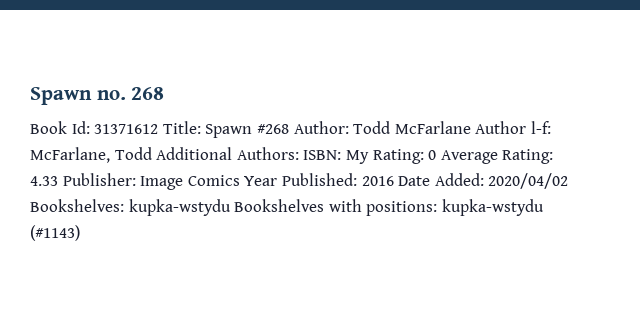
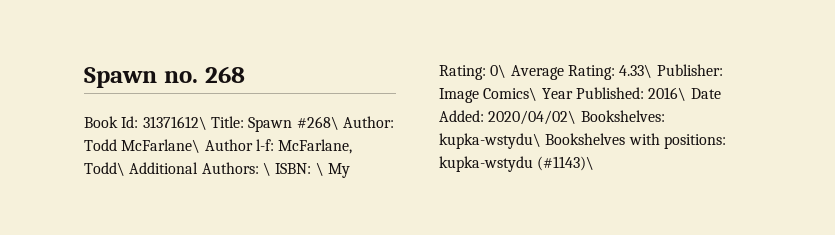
[94,124,159,134] 31371612 -> [142,116,207,130] 31371612\
[256,124,289,134] #268 -> [296,116,339,130] #268\
[394,121,471,134] McFarlane -> [121,139,201,153] McFarlane\
[114,147,152,160] Todd -> [84,162,125,176] Todd\
[303,150,342,160] ISBN: -> [262,162,324,176] \ ISBN: \
[428,150,437,160] 0 -> [490,64,507,78] 0\
[30,176,58,186] 4.33 -> [619,64,653,78] 4.33\
[187,175,240,186] Comics -> [483,87,538,101] Comics\
[361,176,394,186] 2016 -> [648,87,687,101] 2016\
[488,173,569,189] [30,199,231,216] 2020/04/02 Bookshelves: kupka-wstydu -> [488,110,665,125] [439,133,541,149] 2020/04/02\ Bookshelves: kupka-wstydu\
[30,225,80,241] (#1143) -> [537,156,595,171] (#1143)\

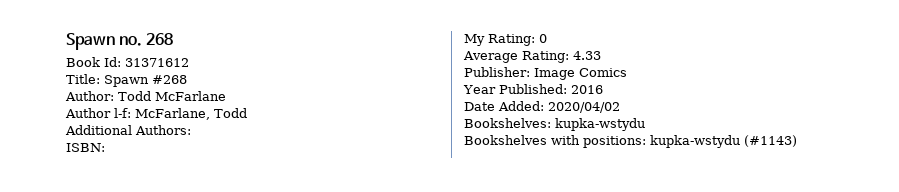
[142,116,207,130] 31371612\ -> [125,58,189,67] 31371612 //
[296,116,339,130] #268\ -> [152,75,187,84] #268 //
[121,139,201,153] McFarlane\ -> [155,91,226,101] McFarlane //
[84,162,125,176] Todd\ -> [214,108,247,118] Todd //
[262,162,271,176] \ -> (191, 130) //
[315,162,324,176] \ -> (105, 147) //
[490,64,507,78] 0\ -> [539,34,547,43] 0 //
[619,64,653,78] 4.33\ -> [573,51,601,60] 4.33 //
[483,87,538,101] Comics\ -> [579,68,627,77] Comics //
[648,87,687,101] 2016\ -> [570,85,603,94] 2016 //
[488,110,665,125] [439,133,541,149] 2020/04/02\ Bookshelves: kupka-wstydu\ -> [548,102,620,113] [464,118,645,131] 2020/04/02 // Bookshelves: kupka-wstydu //
[537,156,595,171] (#1143)\ -> [744,135,797,147] (#1143)

